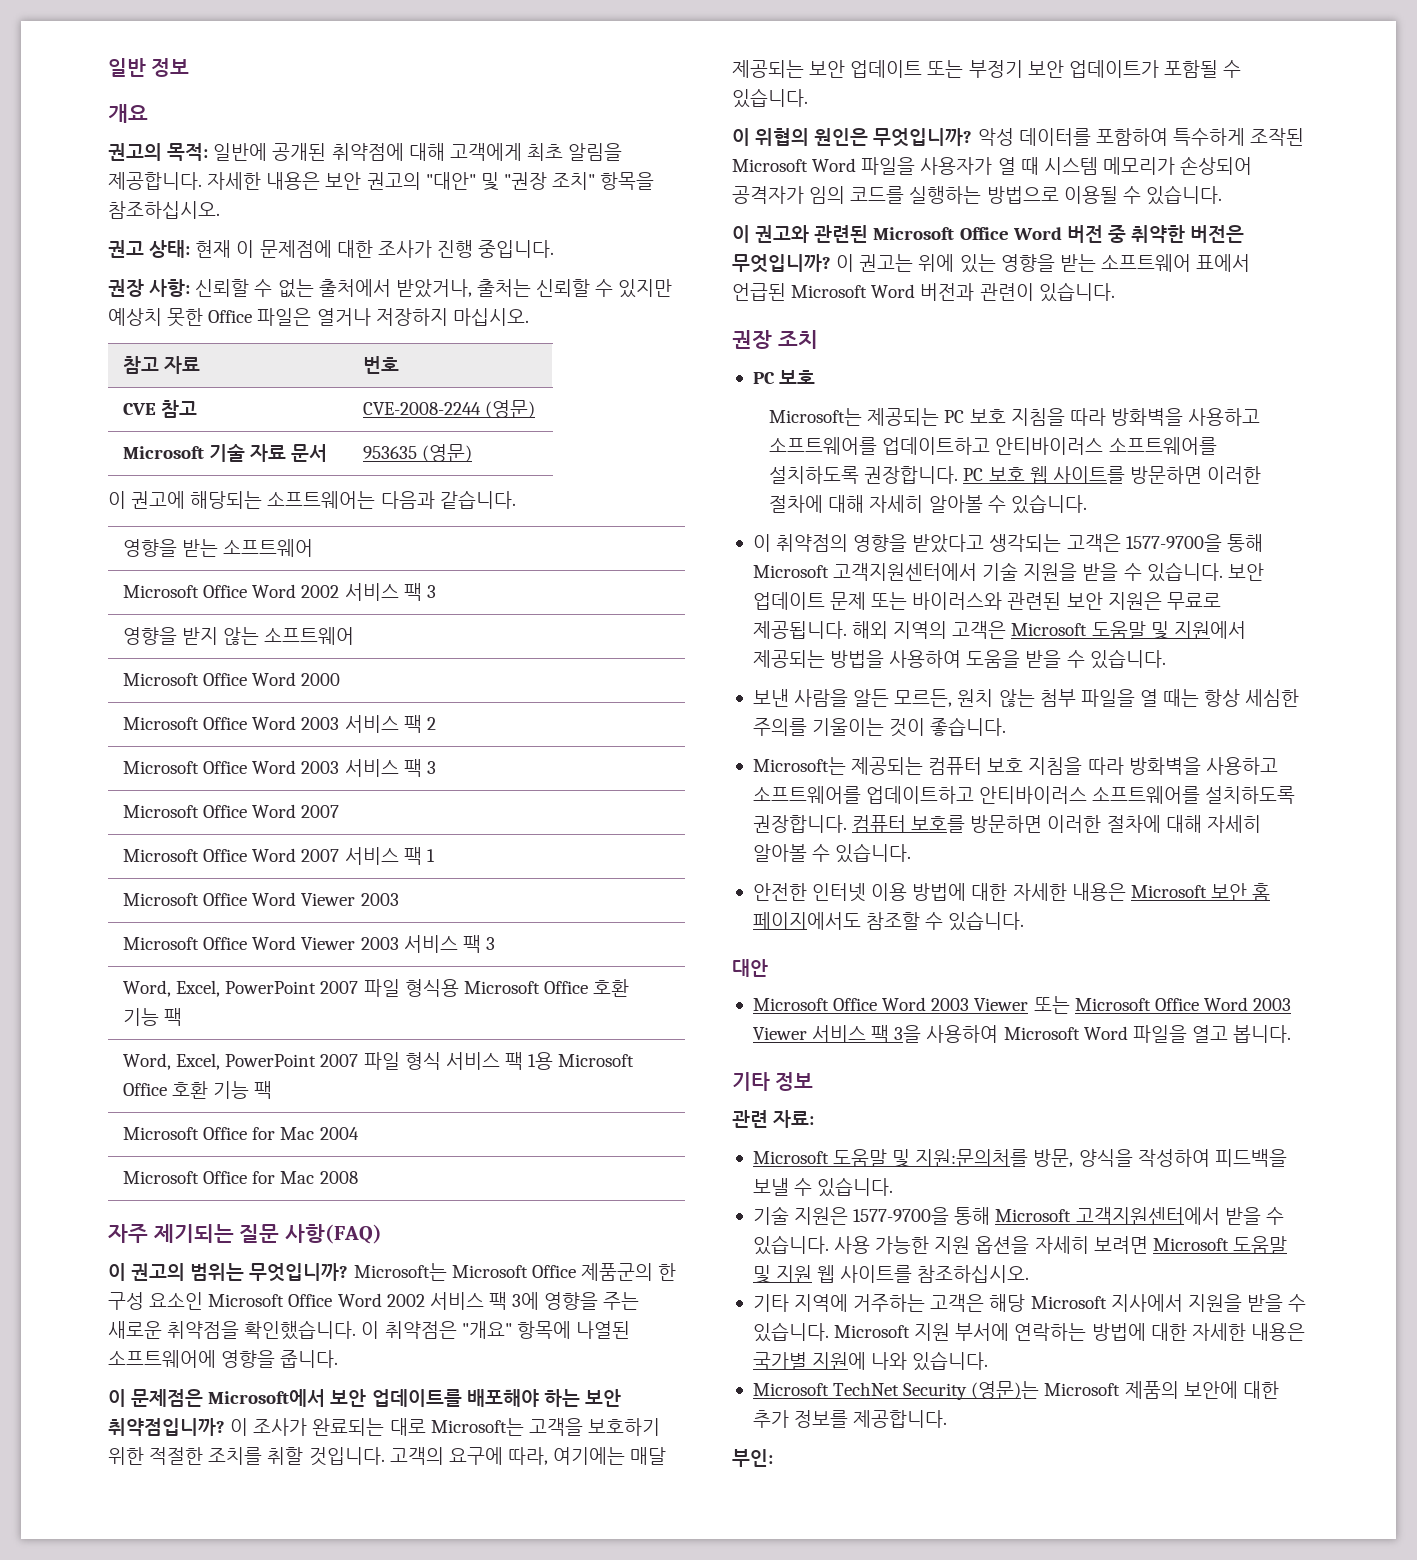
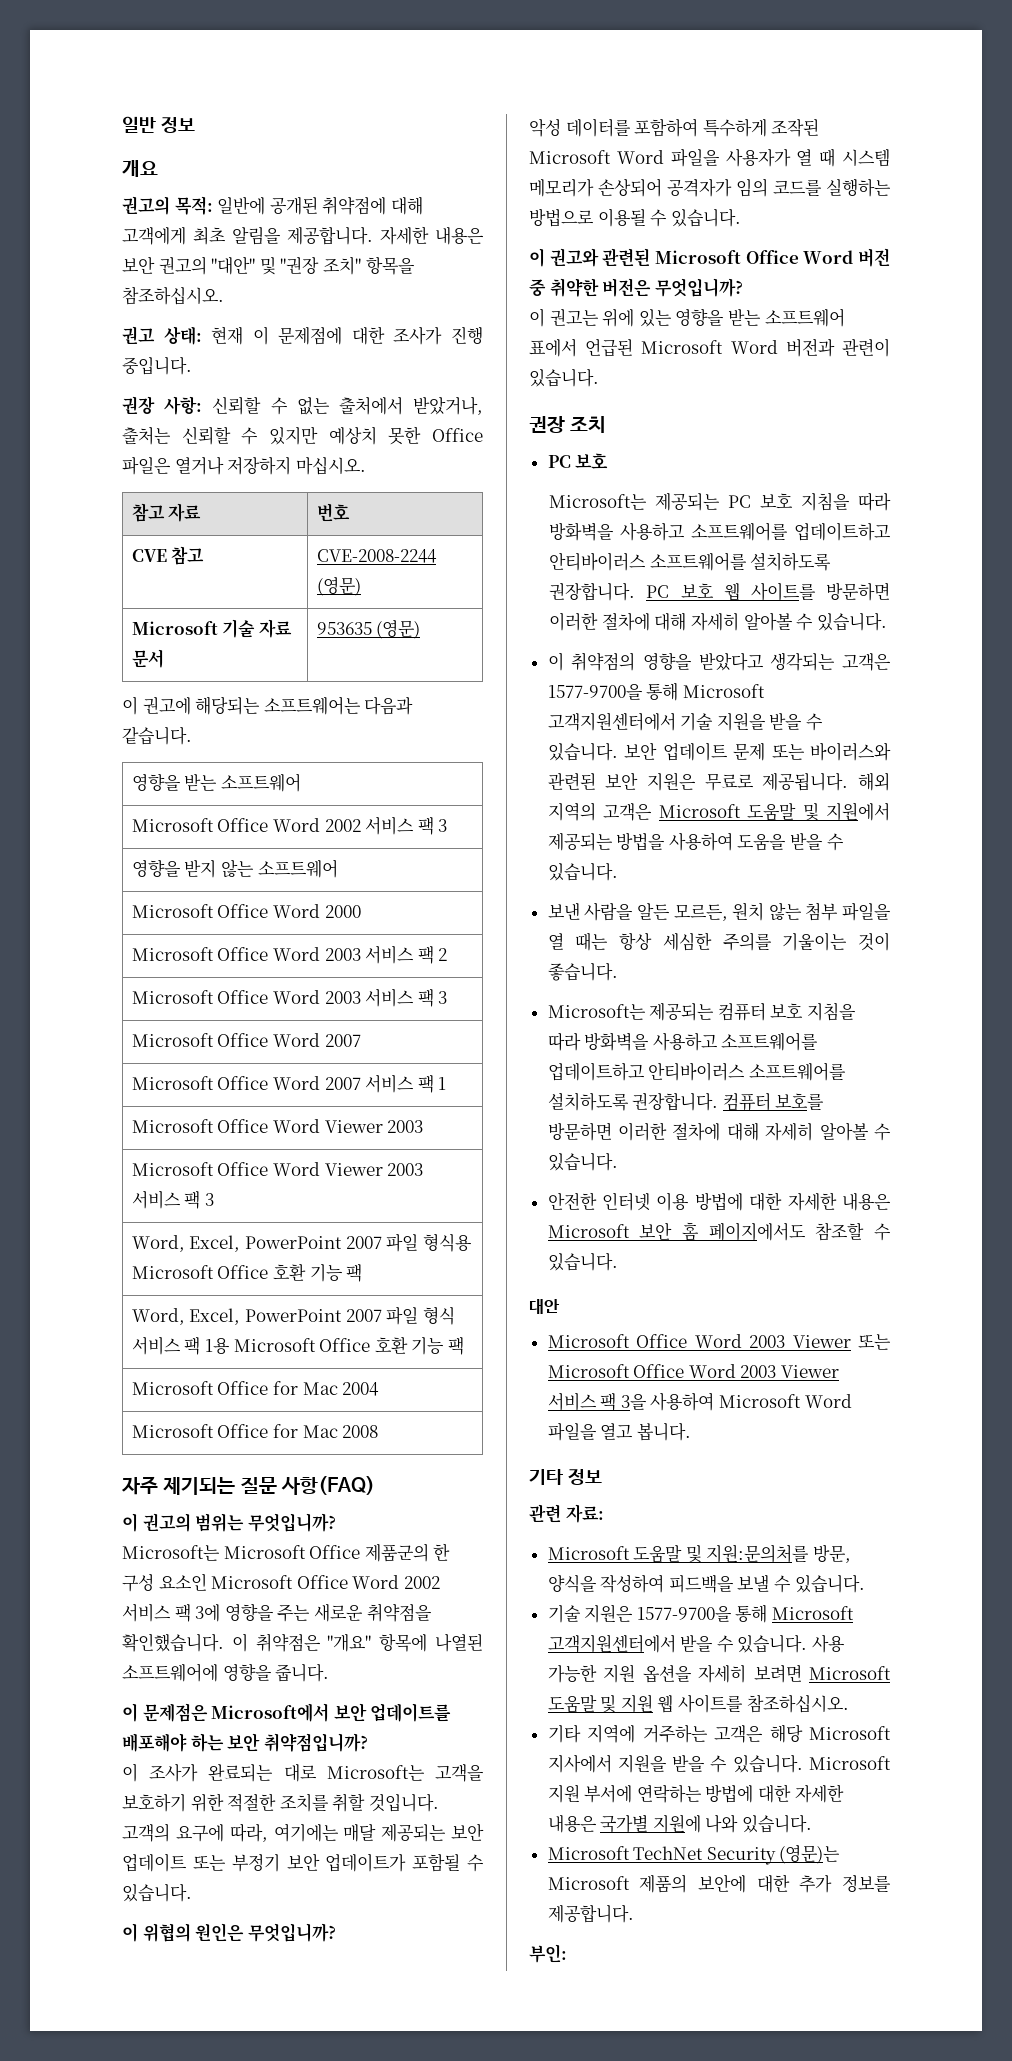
(349, 1272) none -> (336, 1522) //
(225, 1427) none -> (368, 1742) //
(973, 137) none -> (336, 1932) //
(831, 263) none -> (743, 287) //

